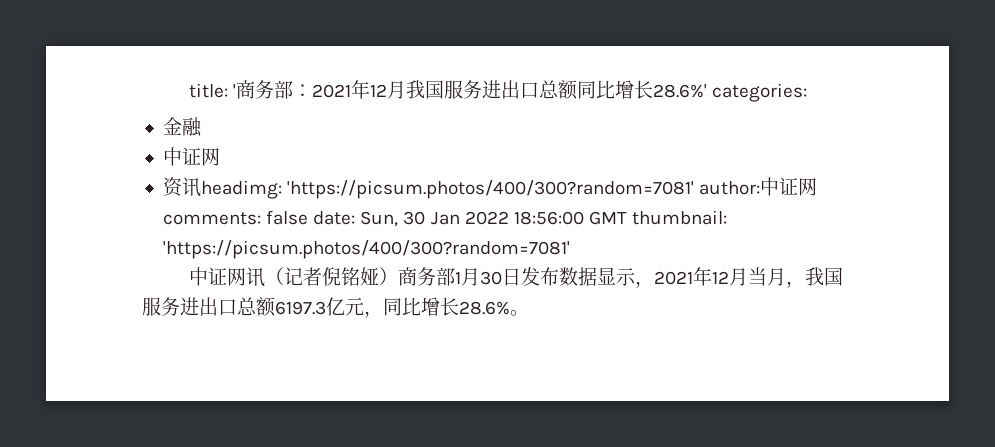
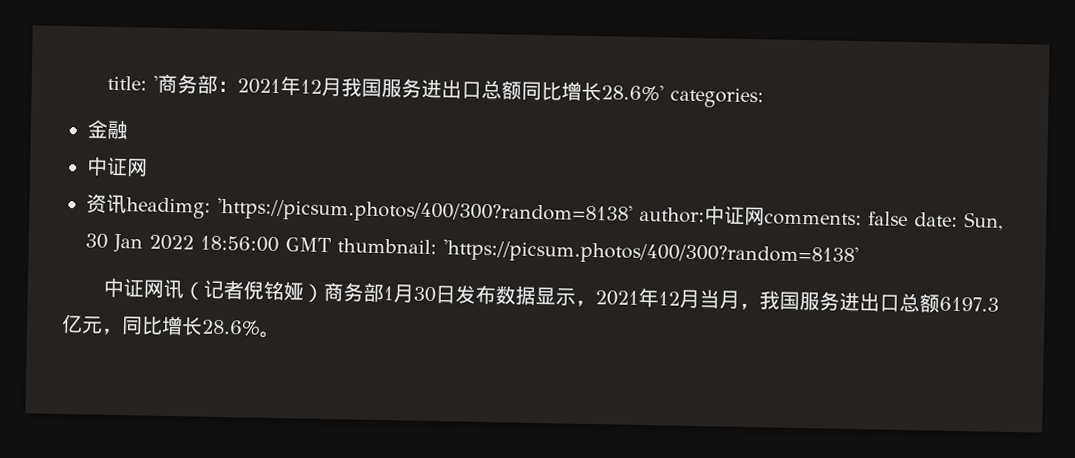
[287,180,695,199] 'https://picsum.photos/400/300?random=7081' -> [217,197,633,226] 'https://picsum.photos/400/300?random=8138'
[162,240,570,259] 'https://picsum.photos/400/300?random=7081' -> [443,239,859,268] 'https://picsum.photos/400/300?random=8138'

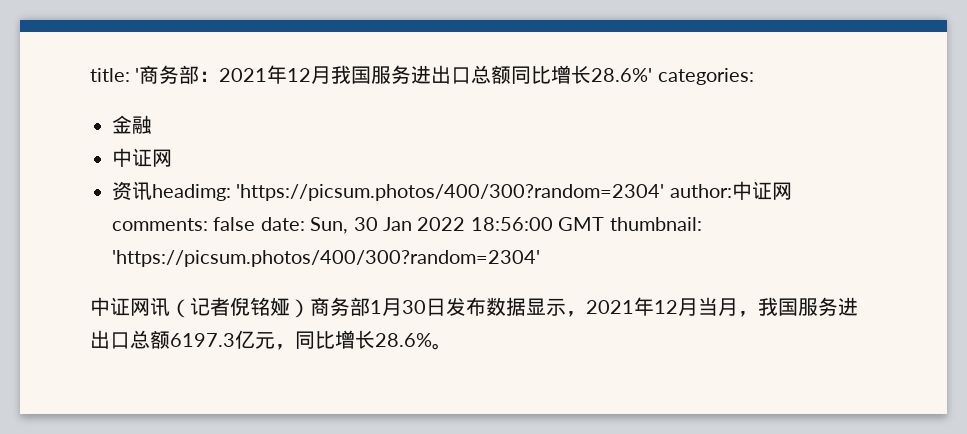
[217,197,633,226] 'https://picsum.photos/400/300?random=8138' -> [236,184,665,201] 'https://picsum.photos/400/300?random=2304'
[443,239,859,268] 'https://picsum.photos/400/300?random=8138' -> [112,250,540,267] 'https://picsum.photos/400/300?random=2304'

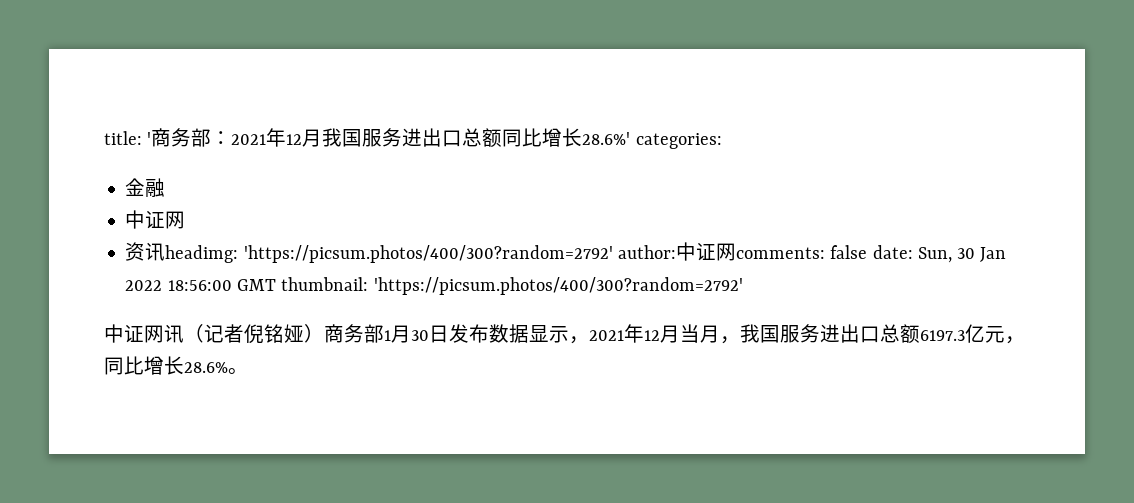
[236,184,665,201] 'https://picsum.photos/400/300?random=2304' -> [243,245,613,263] 'https://picsum.photos/400/300?random=2792'
[112,250,540,267] 'https://picsum.photos/400/300?random=2304' -> [373,277,743,295] 'https://picsum.photos/400/300?random=2792'

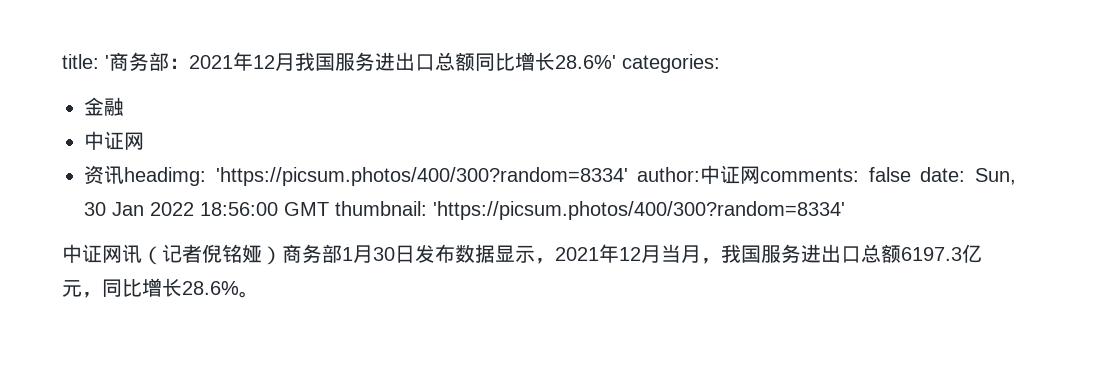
[243,245,613,263] 'https://picsum.photos/400/300?random=2792' -> [215,167,628,186] 'https://picsum.photos/400/300?random=8334'
[373,277,743,295] 'https://picsum.photos/400/300?random=2792' -> [433,201,845,220] 'https://picsum.photos/400/300?random=8334'

